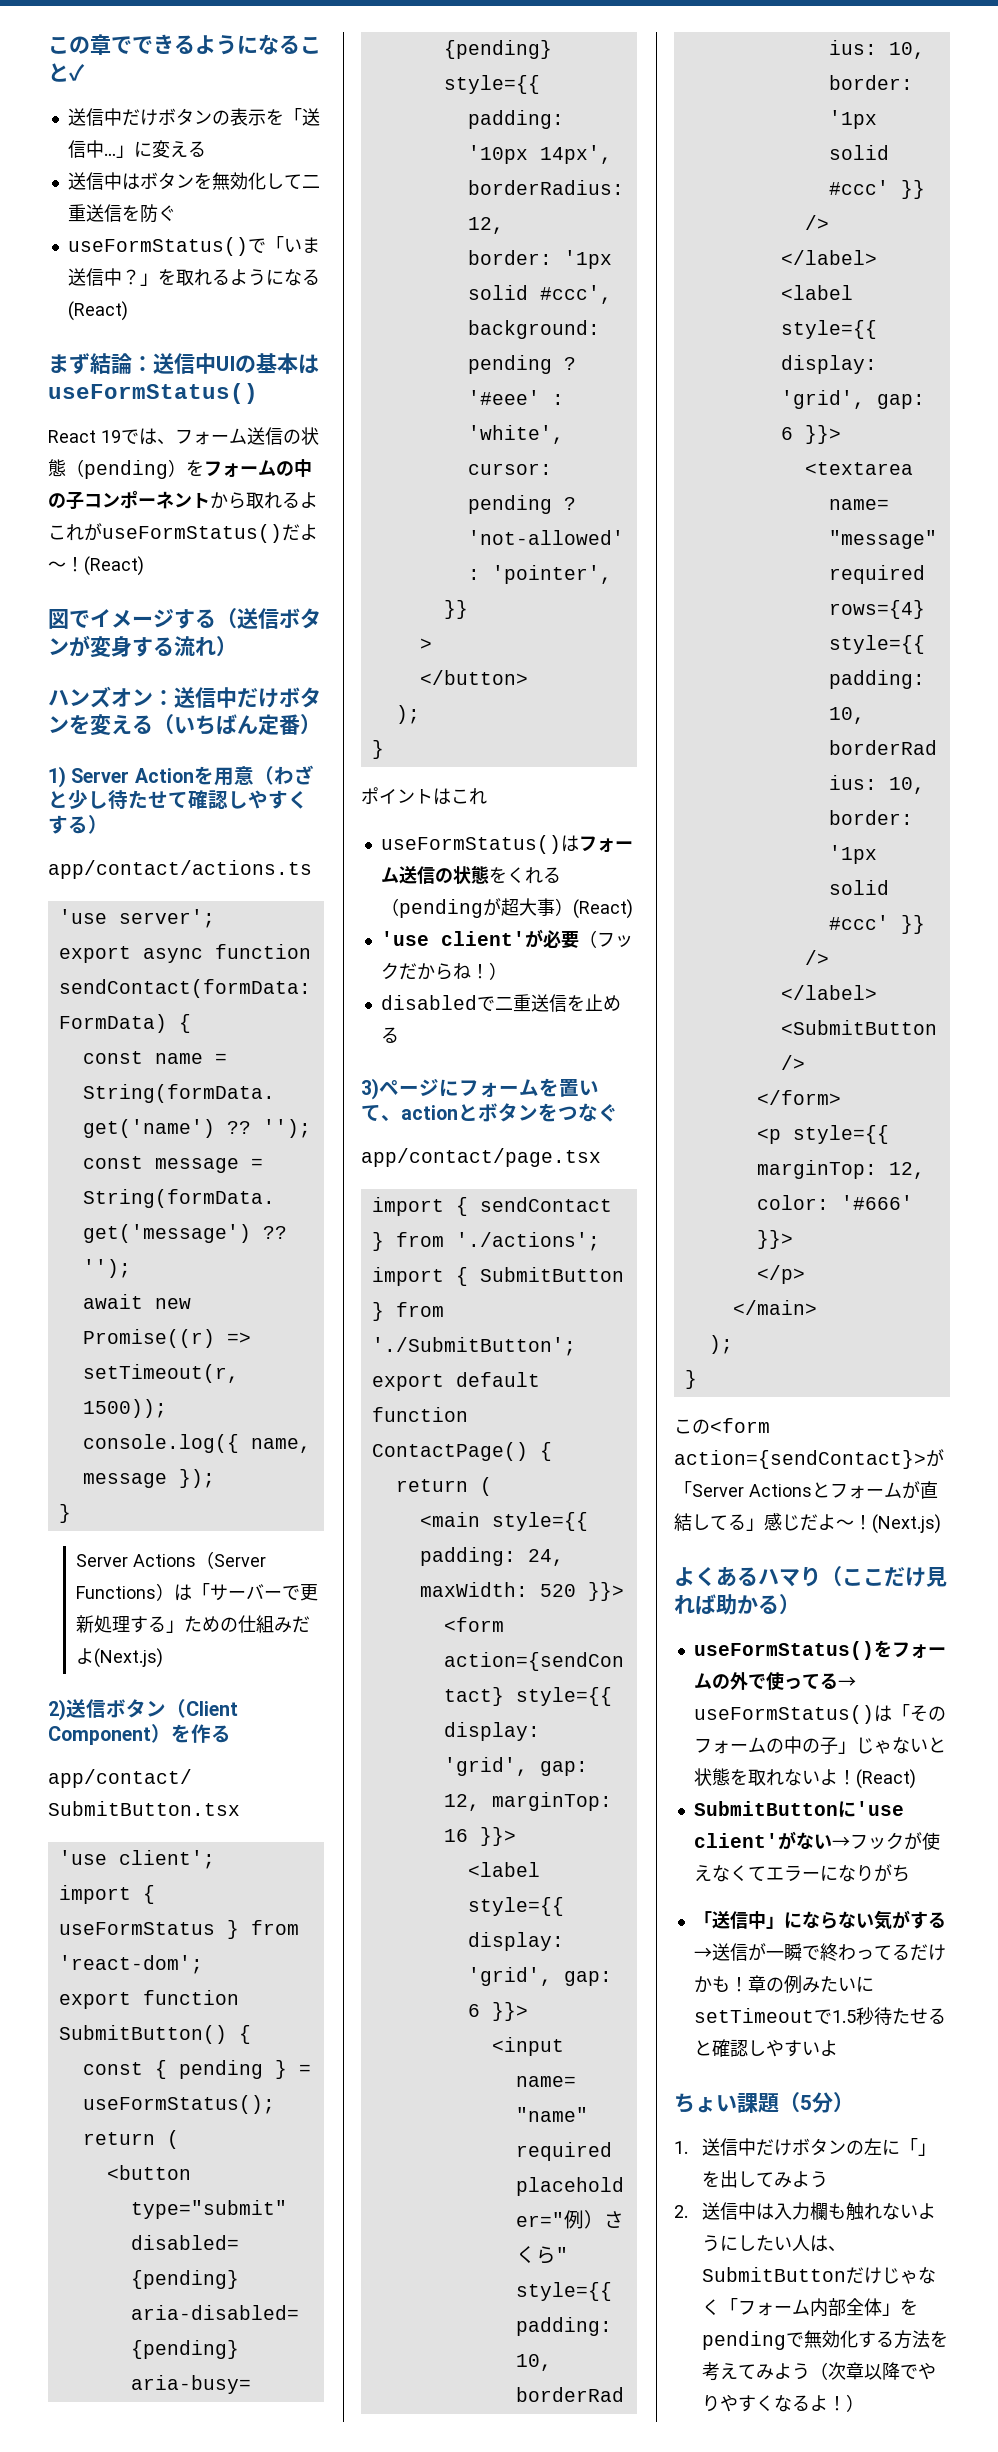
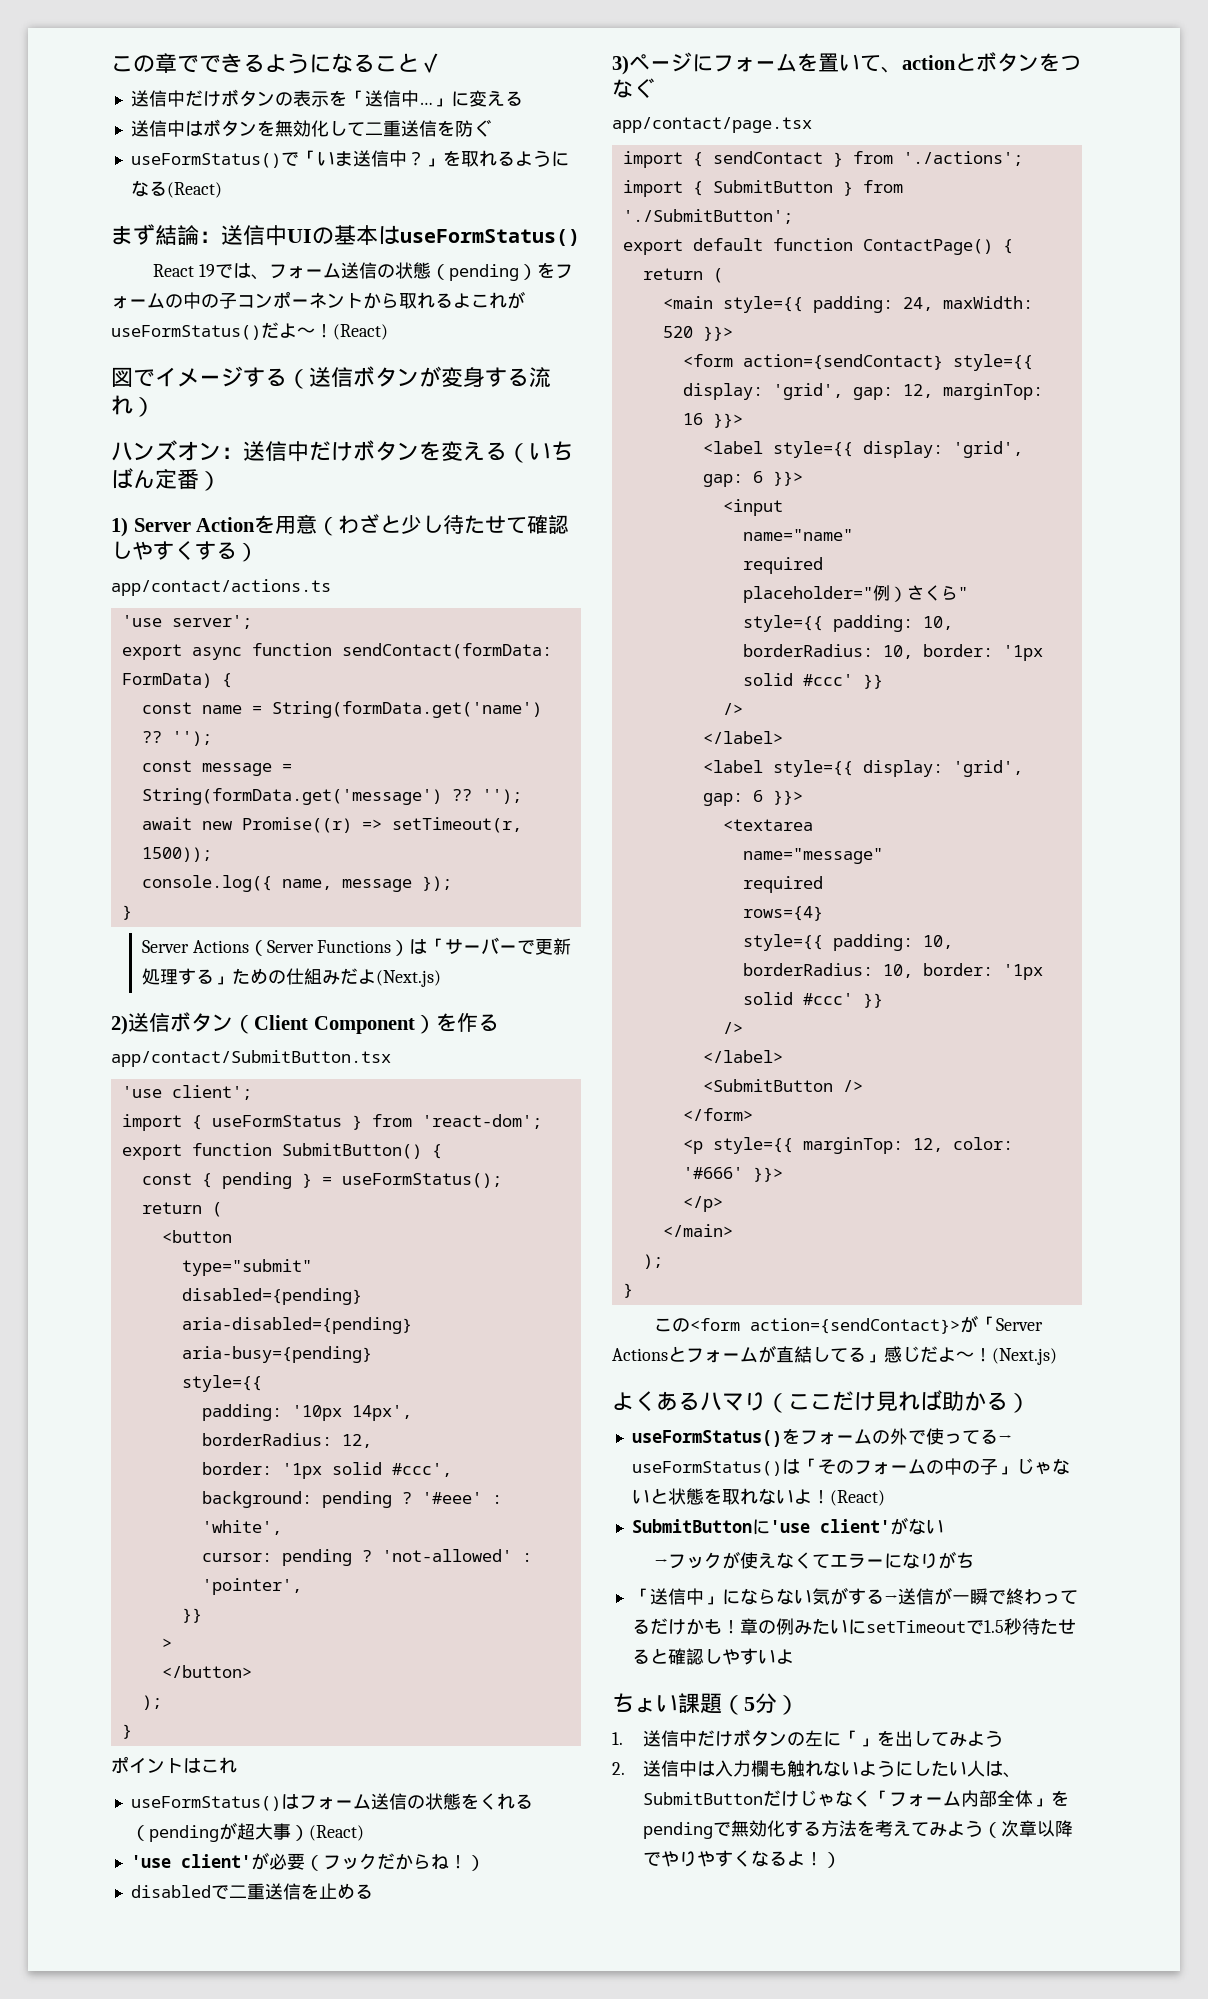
(832, 1841) none -> (944, 1526) //

